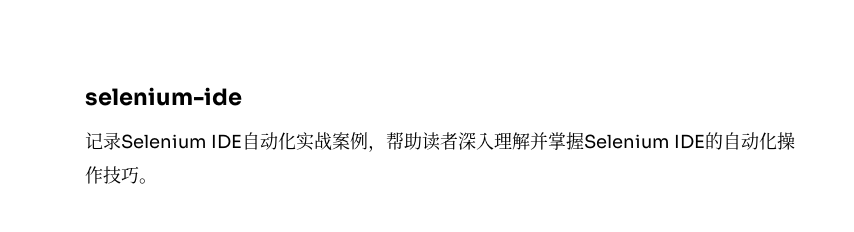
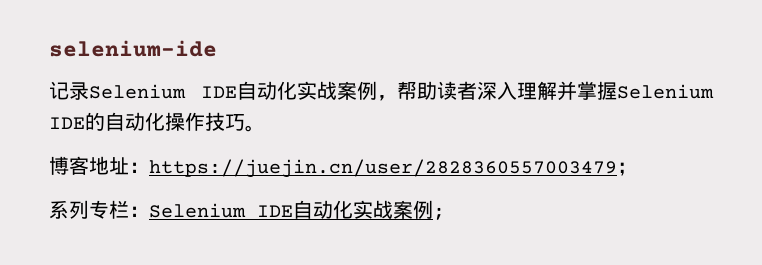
(157, 181) none -> [49,156,637,178] [49,200,445,220] // 博客地址：https://juejin.cn/user/2828360557003479； // 系列专栏：Selenium IDE自动化实战案例;

